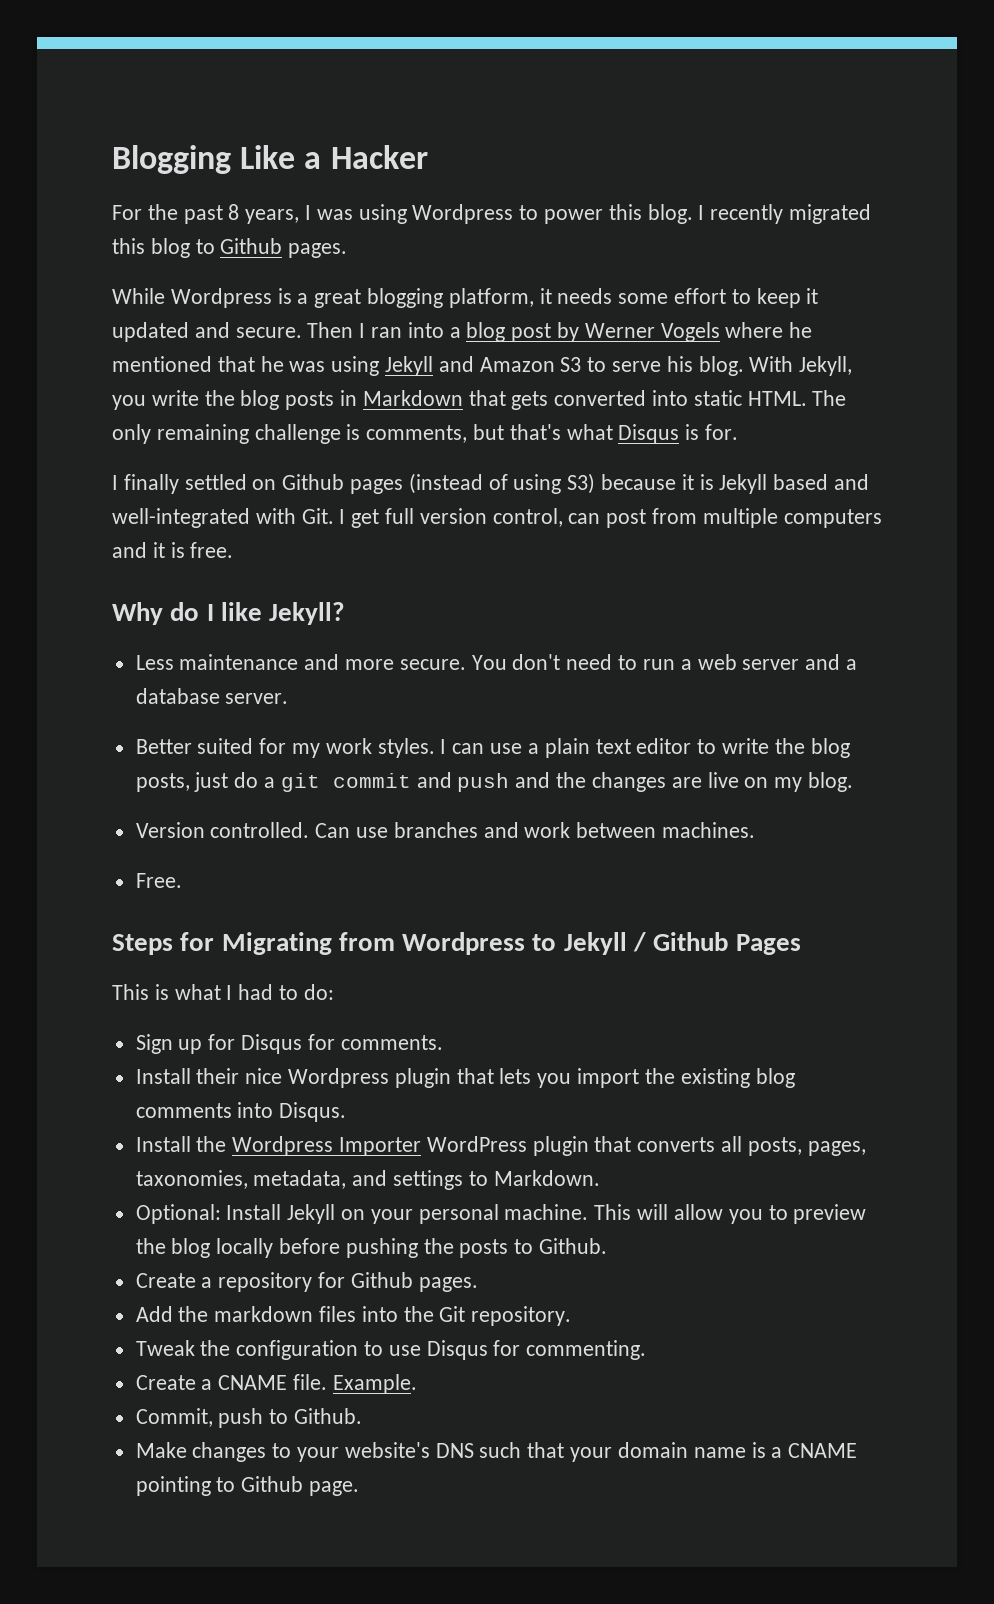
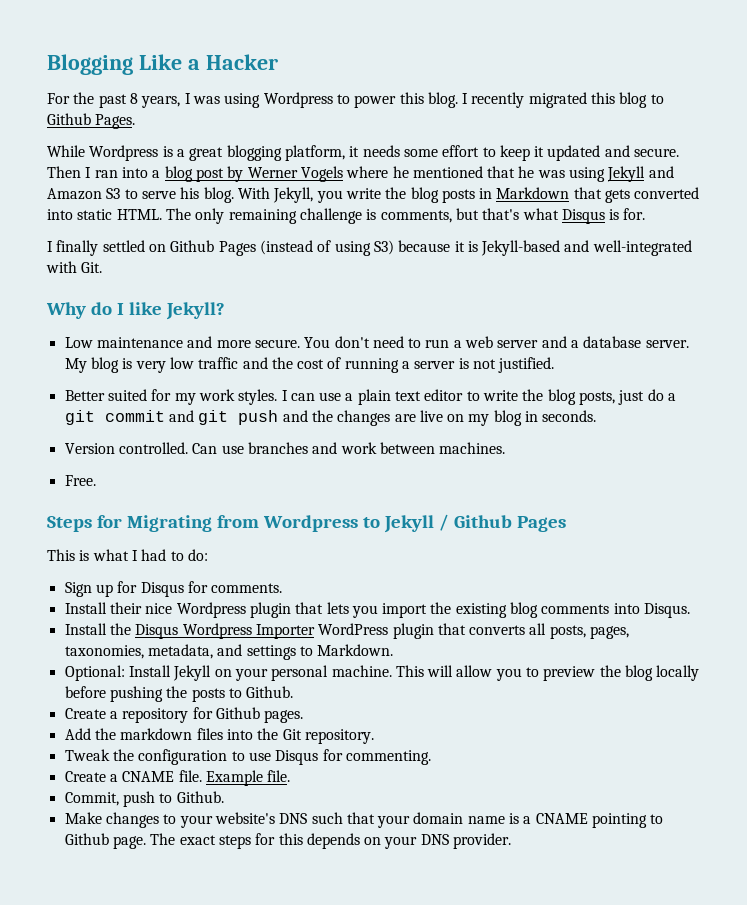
[288,243,348,258] pages. -> [95,114,136,129] Pages.
[350,479,404,494] pages -> [218,241,256,256] Pages
[719,474,829,494] Jekyll based -> [481,240,561,256] Jekyll-based
[339,508,882,528] [112,542,234,558] I get full version control, can post from multiple computers and it is free. -> (103, 267) none
[135,655,174,670] Less -> [64,337,93,348] Low
(289, 698) none -> [64,357,555,373] My blog is very low traffic and the cost of running a server is not justified.
(452, 780) none -> [198,410,229,425] git
[807,772,853,792] blog. -> [493,410,597,426] blog in seconds.
(227, 1144) none -> [135,624,179,639] Disqus
[332,1374,417,1394] Example. -> [205,770,291,786] Example file.
(360, 1488) none -> [150,833,512,849] The exact steps for this depends on your DNS provider.

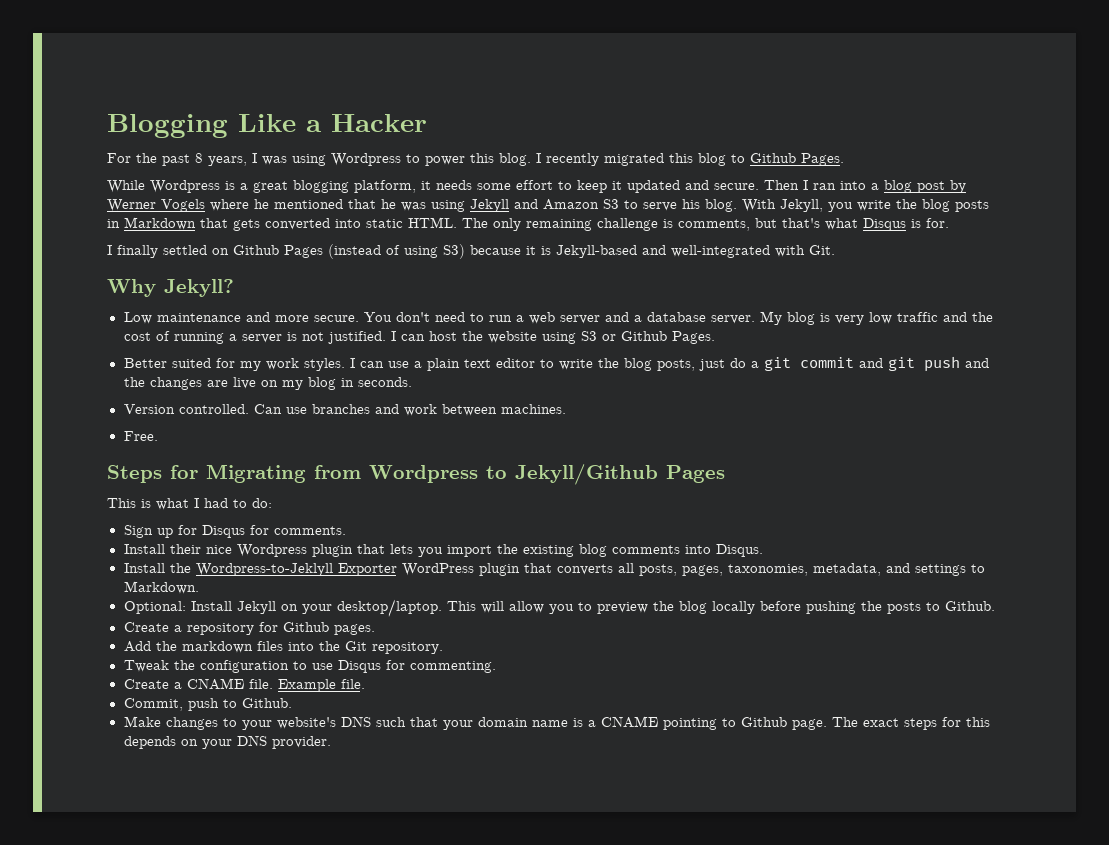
[90,302,162,315] do I like -> (156, 288) none
(555, 365) none -> [390,331,715,344] I can host the website using S3 or Github Pages.
[383,514,512,533] Jekyll / Github -> [515,464,658,485] Jekyll/Github
[135,623,315,639] Disqus Wordpress Importer -> [195,563,397,576] Wordpress-to-Jeklyll Exporter
[271,665,392,681] personal machine. -> [336,599,442,617] desktop/laptop.

